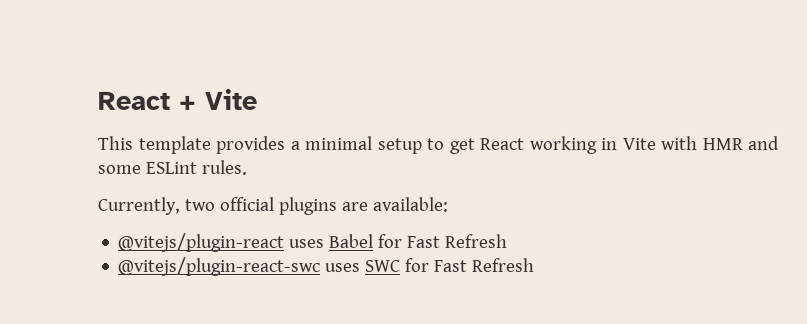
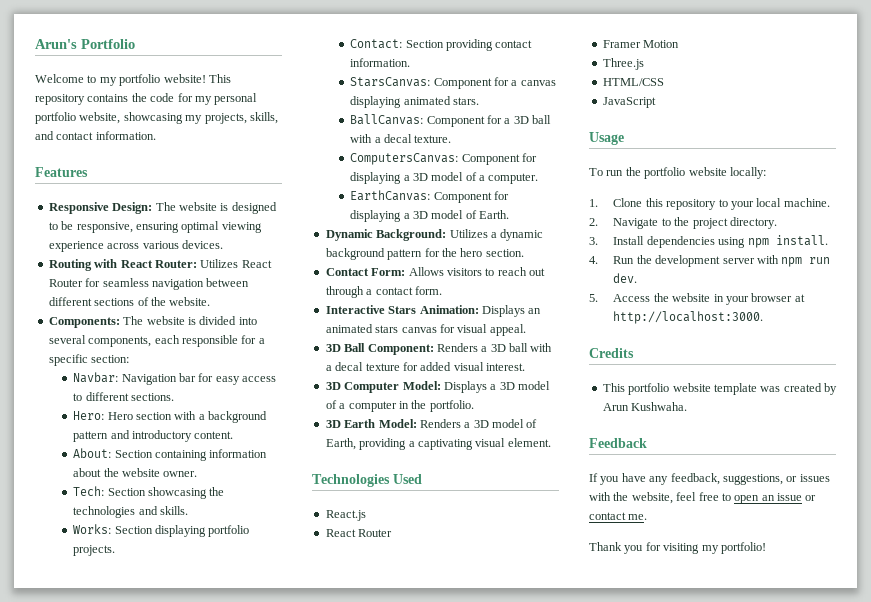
[98,88,258,110] [98,135,780,155] [97,159,248,175] [97,196,448,215] [117,232,508,252] [117,256,535,276] React + Vite // This template provides a minimal setup to get React working in Vite with HMR and some ESLint rules. // Currently, two official plugins are available: // @vitejs/plugin-react uses Babel for Fast Refresh // @vitejs/plugin-react-swc uses SWC for Fast Refresh -> [35,39,135,49] [35,74,231,86] [35,93,258,105] [35,112,278,124] [35,131,156,140] [35,167,88,177] [48,202,277,214] [48,221,262,233] [48,240,223,252] [48,259,272,271] [48,278,250,290] [48,297,211,306] [48,316,257,328] [48,335,265,347] [48,354,130,366] [73,372,277,385] [73,392,174,401] [73,411,268,423] [73,430,234,442] [73,448,268,461] [73,468,198,477] [73,486,225,499] [73,506,188,518] [73,524,250,537] [73,545,116,556] [350,39,533,51] [350,58,411,67] [350,77,556,89] [350,96,479,108] [350,114,552,127] [350,134,452,143] [350,153,537,165] [350,172,539,184] [350,190,509,203] [350,210,510,222] [325,229,544,241] [325,248,524,260] [325,267,545,276] [325,286,442,298] [325,305,542,317] [325,324,526,336] [325,343,553,355] [325,362,525,371] [325,381,550,393] [325,400,474,412] [325,419,538,428] [325,438,551,450] [312,474,422,487] [325,510,366,521] [325,529,393,537] [602,40,680,48] [602,58,644,70] [602,78,664,86] [602,97,656,108] [589,132,624,145] [589,167,766,179] [589,198,830,210] [589,217,777,229] [589,235,828,248] [589,255,831,267] [613,273,638,283] [589,293,805,305] [613,311,764,324] [589,348,634,358] [602,383,837,395] [602,402,688,411] [589,438,647,448] [589,473,830,485] [589,492,817,504] [589,512,648,520] [589,542,766,554] Arun's Portfolio // Welcome to my portfolio website! This repository contains the code for my personal portfolio website, showcasing my projects, skills, and contact information. // Features // Responsive Design: The website is designed to be responsive, ensuring optimal viewing experience across various devices. // Routing with React Router: Utilizes React Router for seamless navigation between different sections of the website. // Components: The website is divided into several components, each responsible for a specific section: // Navbar: Navigation bar for easy access to different sections. // Hero: Hero section with a background pattern and introductory content. // About: Section containing information about the website owner. // Tech: Section showcasing the technologies and skills. // Works: Section displaying portfolio projects. // Contact: Section providing contact information. // StarsCanvas: Component for a canvas displaying animated stars. // BallCanvas: Component for a 3D ball with a decal texture. // ComputersCanvas: Component for displaying a 3D model of a computer. // EarthCanvas: Component for displaying a 3D model of Earth. // Dynamic Background: Utilizes a dynamic background pattern for the hero section. // Contact Form: Allows visitors to reach out through a contact form. // Interactive Stars Animation: Displays an animated stars canvas for visual appeal. // 3D Ball Component: Renders a 3D ball with a decal texture for added visual interest. // 3D Computer Model: Displays a 3D model of a computer in the portfolio. // 3D Earth Model: Renders a 3D model of Earth, providing a captivating visual element. // Technologies Used // React.js // React Router // Framer Motion // Three.js // HTML/CSS // JavaScript // Usage // To run the portfolio website locally: // 1. Clone this repository to your local machine. // 2. Navigate to the project directory. // 3. Install dependencies using npm install. // 4. Run the development server with npm run dev. // 5. Access the website in your browser at http://localhost:3000. // Credits // This portfolio website template was created by Arun Kushwaha. // Feedback // If you have any feedback, suggestions, or issues with the website, feel free to open an issue or contact me. // Thank you for visiting my portfolio!

